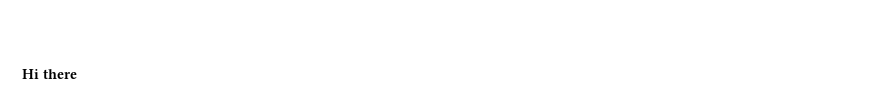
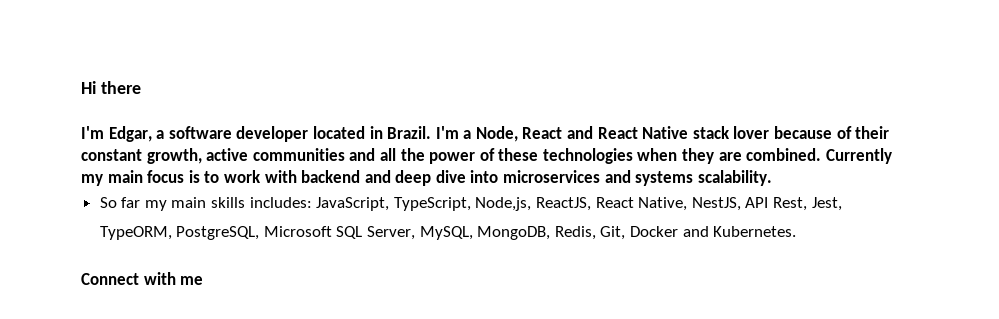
(77, 74) none -> [81,126,890,142] [81,148,892,164] [81,170,772,186] [99,197,842,211] [99,226,797,240] [81,272,204,285] // I'm Edgar, a software developer located in Brazil. I'm a Node, React and React Native stack lover because of their constant growth, active communities and all the power of these technologies when they are combined. Currently my main focus is to work with backend and deep dive into microservices and systems scalability. // So far my main skills includes: JavaScript, TypeScript, Node,js, ReactJS, React Native, NestJS, API Rest, Jest, TypeORM, PostgreSQL, Microsoft SQL Server, MySQL, MongoDB, Redis, Git, Docker and Kubernetes. // Connect with me

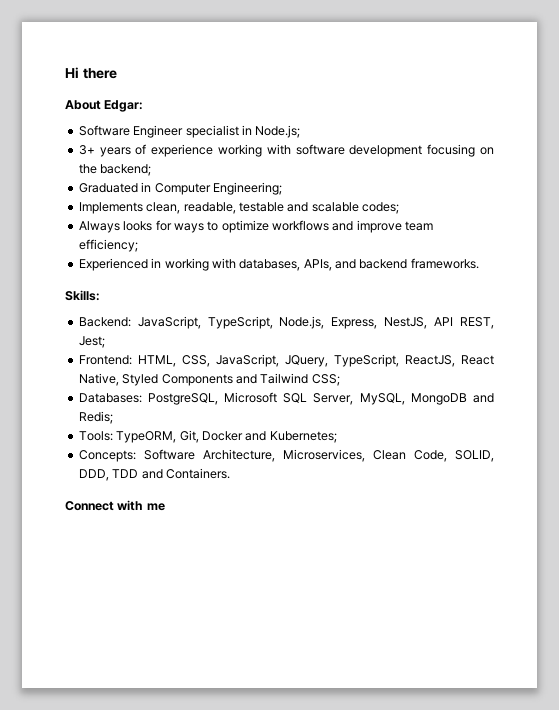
[81,126,890,142] [81,148,892,164] [81,170,772,186] [99,197,842,211] [99,226,172,240] I'm Edgar, a software developer located in Brazil. I'm a Node, React and React Native stack lover because of their constant growth, active communities and all the power of these technologies when they are combined. Currently my main focus is to work with backend and deep dive into microservices and systems scalability. // So far my main skills includes: JavaScript, TypeScript, Node,js, ReactJS, React Native, NestJS, API Rest, Jest, TypeORM, -> [65,100,144,112] [78,125,301,138] [78,144,494,157] [78,164,152,176] [78,182,282,195] [78,202,399,214] [78,220,434,233] [78,239,138,252] [78,258,479,271] [65,290,100,301] [78,316,495,329] [78,336,105,348] [78,354,494,367] [78,373,340,386] [78,393,142,403] About Edgar: // Software Engineer specialist in Node.js; // 3+ years of experience working with software development focusing on the backend; // Graduated in Computer Engineering; // Implements clean, readable, testable and scalable codes; // Always looks for ways to optimize workflows and improve team efficiency; // Experienced in working with databases, APIs, and backend frameworks. // Skills: // Backend: JavaScript, TypeScript, Node.js, Express, NestJS, API REST, Jest; // Frontend: HTML, CSS, JavaScript, JQuery, TypeScript, ReactJS, React Native, Styled Components and Tailwind CSS; // Databases:
[477,226,797,240] MongoDB, Redis, Git, Docker and Kubernetes. -> [410,393,494,405] [78,411,113,424] [78,430,337,443] [78,449,495,462] [78,468,230,481] MongoDB and Redis; // Tools: TypeORM, Git, Docker and Kubernetes; // Concepts: Software Architecture, Microservices, Clean Code, SOLID, DDD, TDD and Containers.

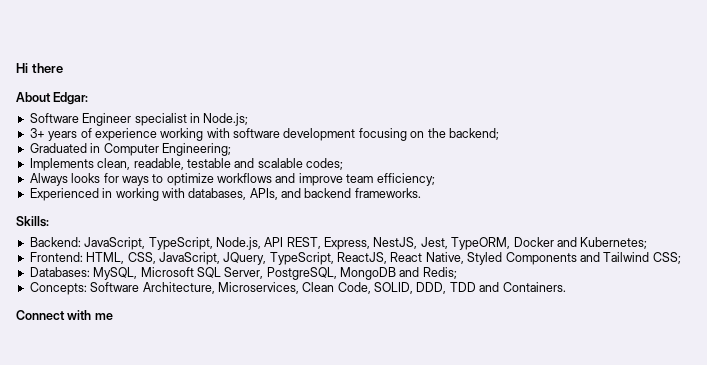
[331,317,495,329] [78,336,105,348] Express, NestJS, API REST, Jest; -> [264,237,648,250] API REST, Express, NestJS, Jest, TypeORM, Docker and Kubernetes;
[147,393,218,405] PostgreSQL, -> [93,267,138,280] MySQL,
[359,393,405,405] MySQL, -> [266,267,337,280] PostgreSQL,
[78,430,337,443] // Tools: TypeORM, Git, Docker and Kubernetes; -> (457, 273) none

